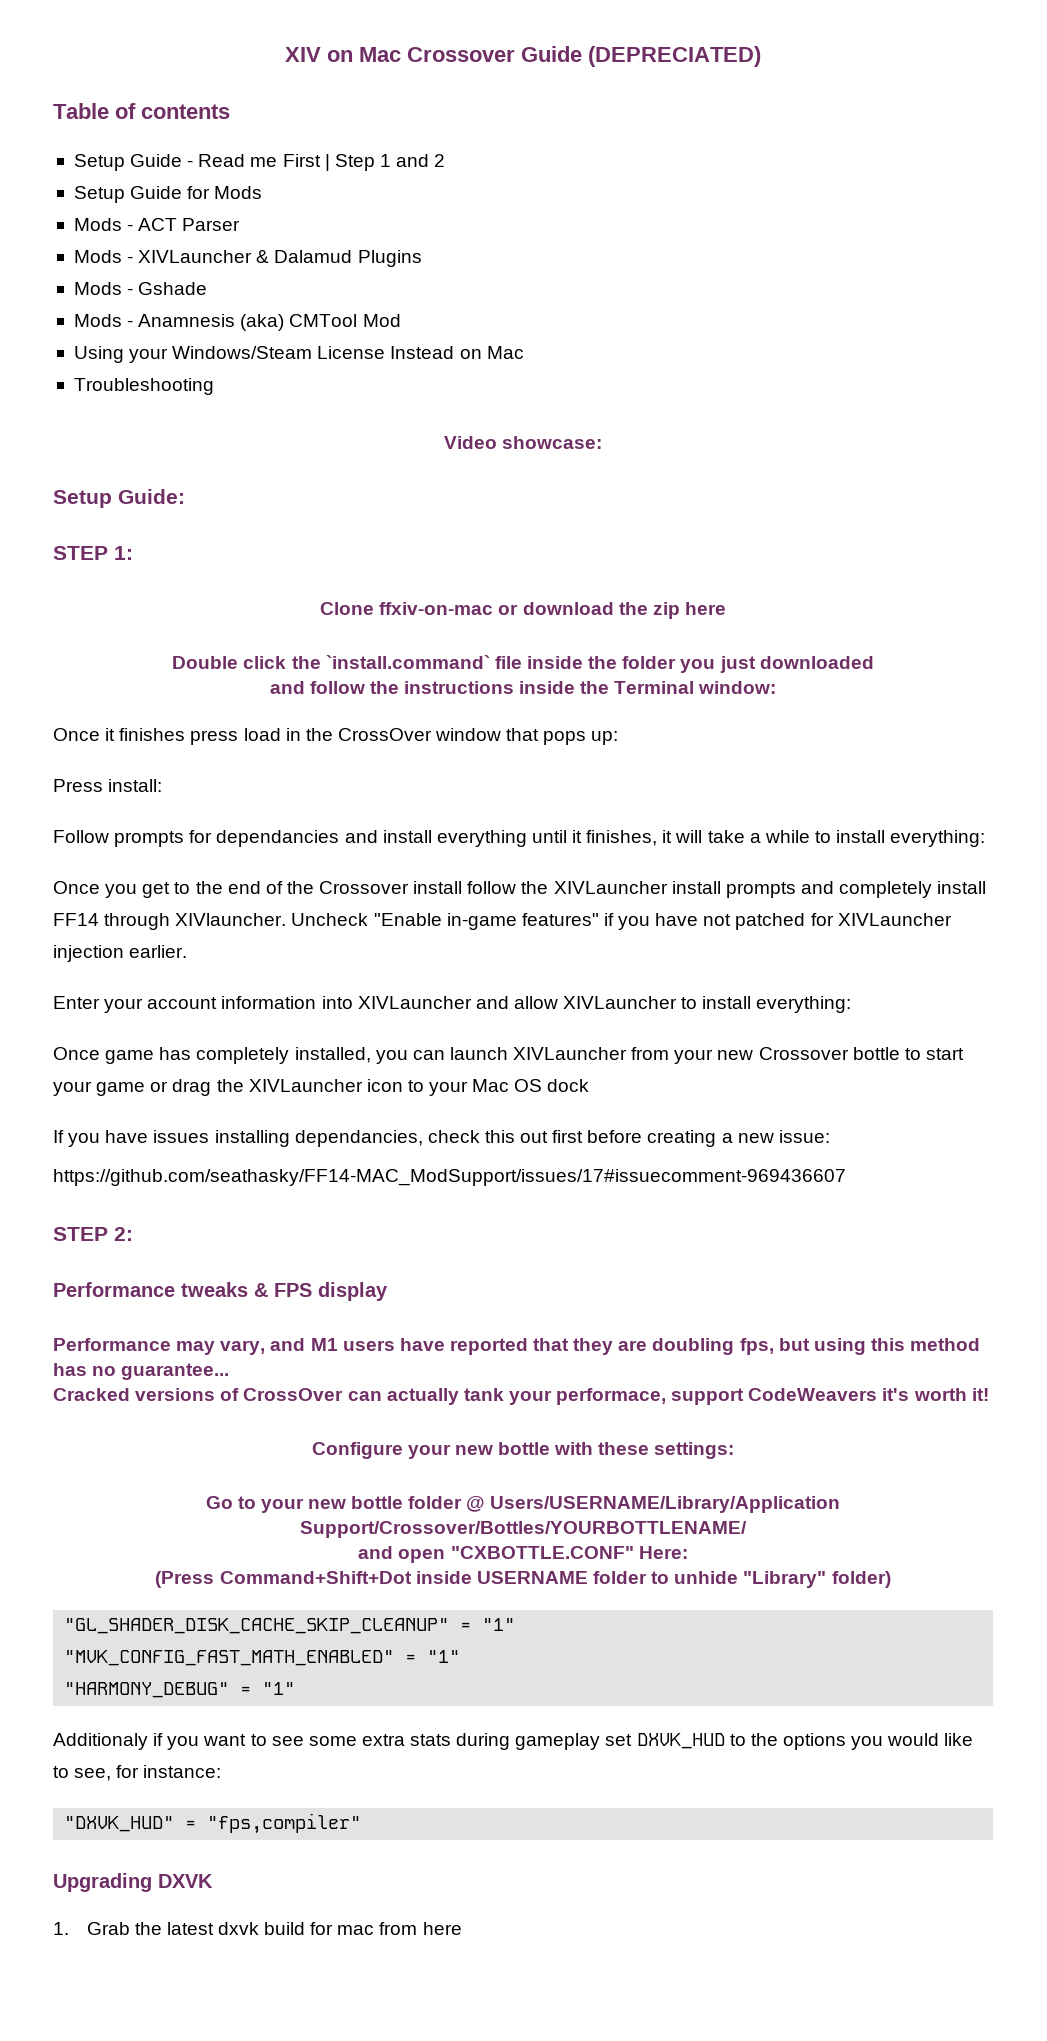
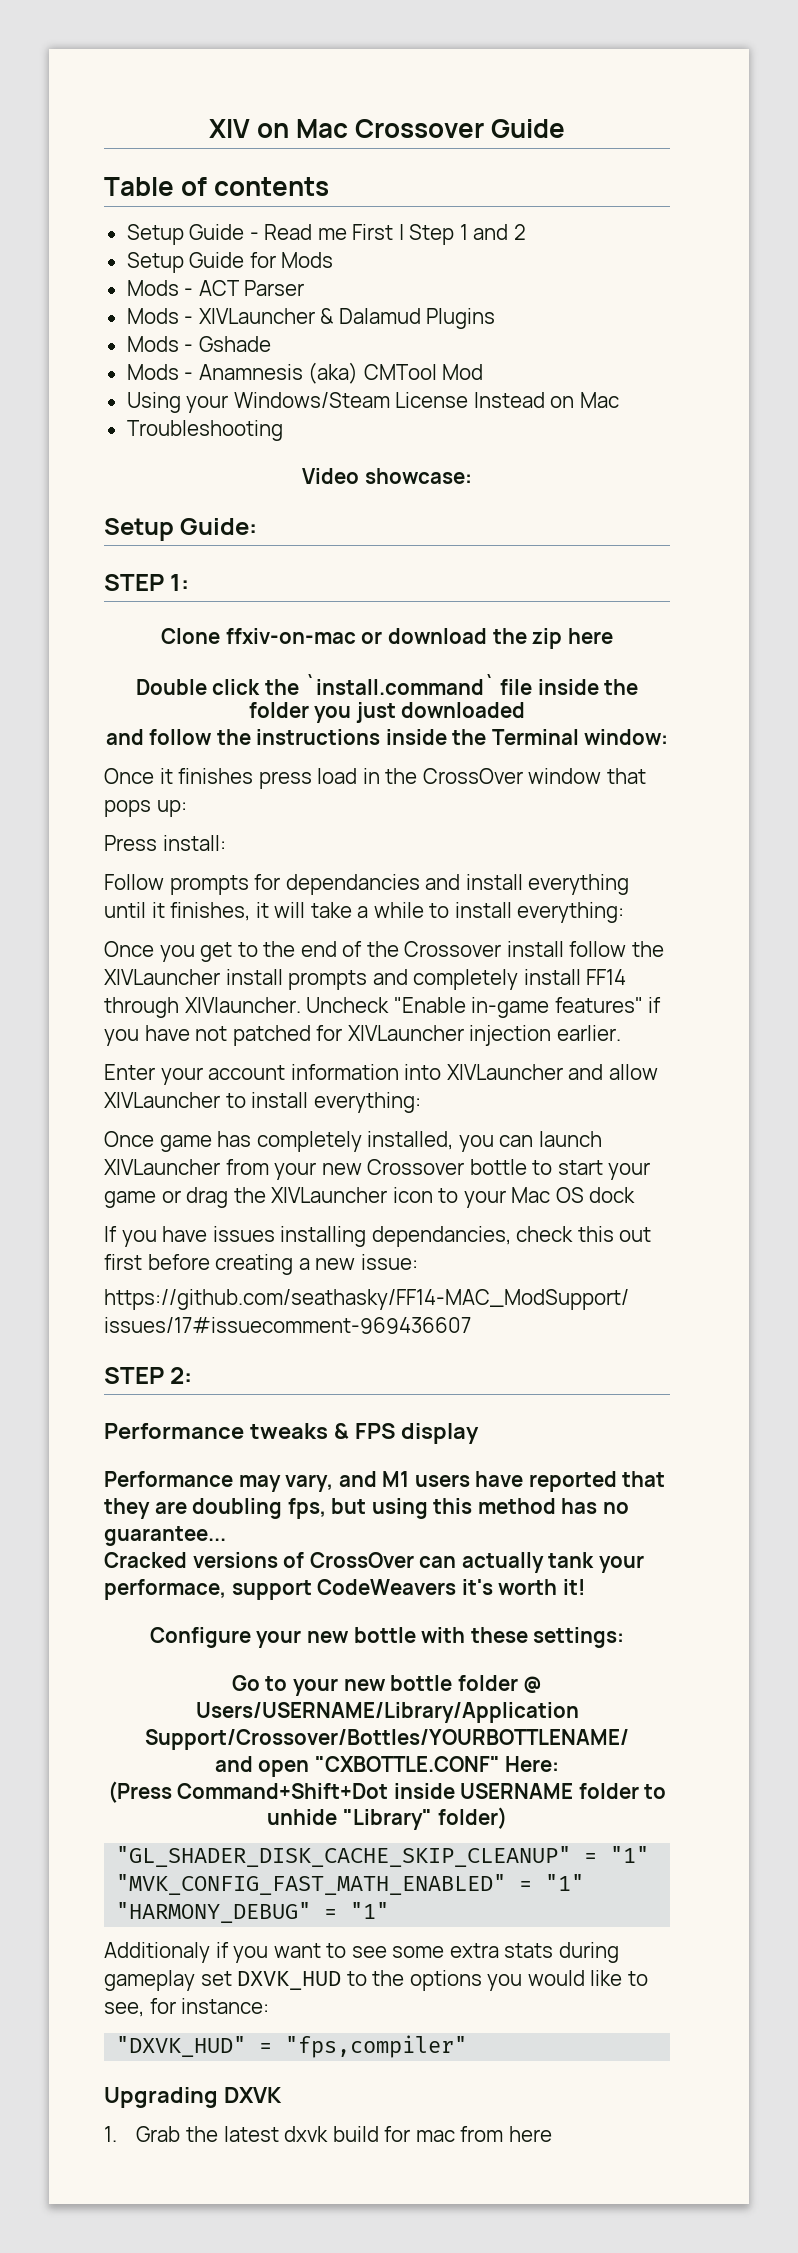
[588,46,761,67] (DEPRECIATED) -> (566, 128) none

